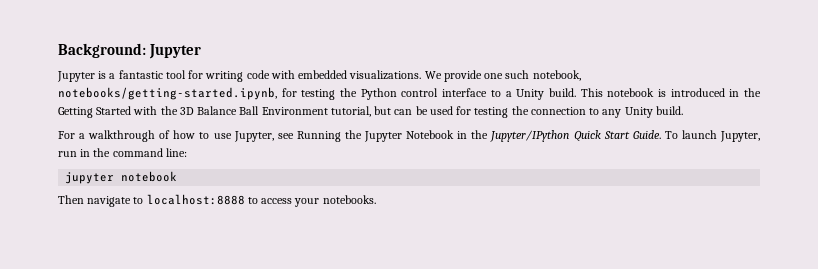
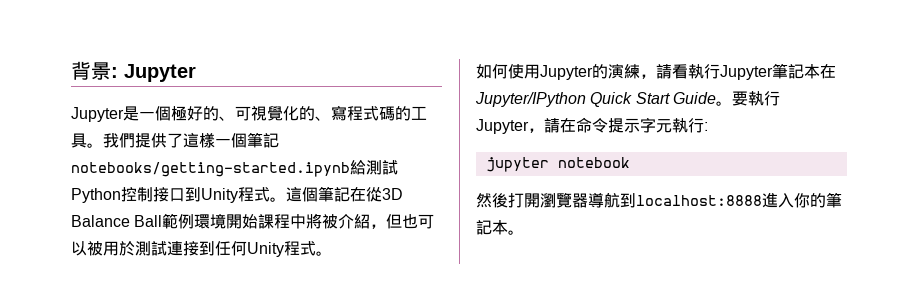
[58,43,146,58] Background: -> [71,61,118,80] 背景:
[98,70,581,82] [58,87,761,100] [58,106,683,118] [58,130,760,142] [58,148,187,157] [65,171,178,184] [58,194,376,207] is a fantastic tool for writing code with embedded visualizations. We provide one such notebook, notebooks/getting-started.ipynb, for testing the Python control interface to a Unity build. This notebook is introduced in the Getting Started with the 3D Balance Ball Environment tutorial, but can be used for testing the connection to any Unity build. // For a walkthrough of how to use Jupyter, see Running the Jupyter Notebook in the Jupyter/IPython Quick Start Guide. To launch Jupyter, run in the command line: // jupyter notebook // Then navigate to localhost:8888 to access your notebooks. -> [123,105,427,121] [71,132,279,148] [71,159,398,177] [71,186,403,203] [71,213,435,229] [71,241,332,257] [476,63,836,80] [475,91,780,107] [476,117,708,134] [485,157,630,172] [476,192,842,208] [476,220,524,235] 是一個極好的、可視覺化的、寫程式碼的工具。我們提供了這樣一個筆記notebooks/getting-started.ipynb給測試Python控制接口到Unity程式。這個筆記在從3D Balance Ball範例環境開始課程中將被介紹，但也可以被用於測試連接到任何Unity程式。 // 如何使用Jupyter的演練，請看執行Jupyter筆記本在Jupyter/IPython Quick Start Guide。要執行Jupyter，請在命令提示字元執行: // jupyter notebook // 然後打開瀏覽器導航到localhost:8888進入你的筆記本。

